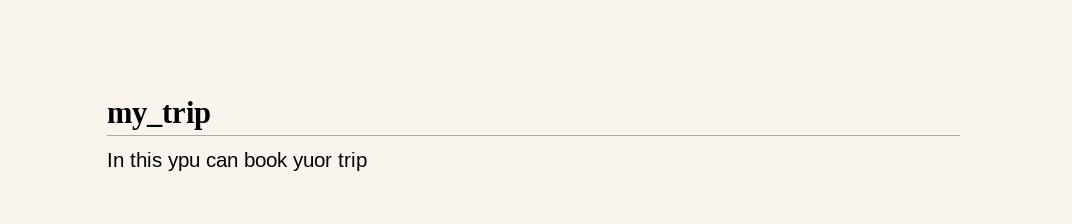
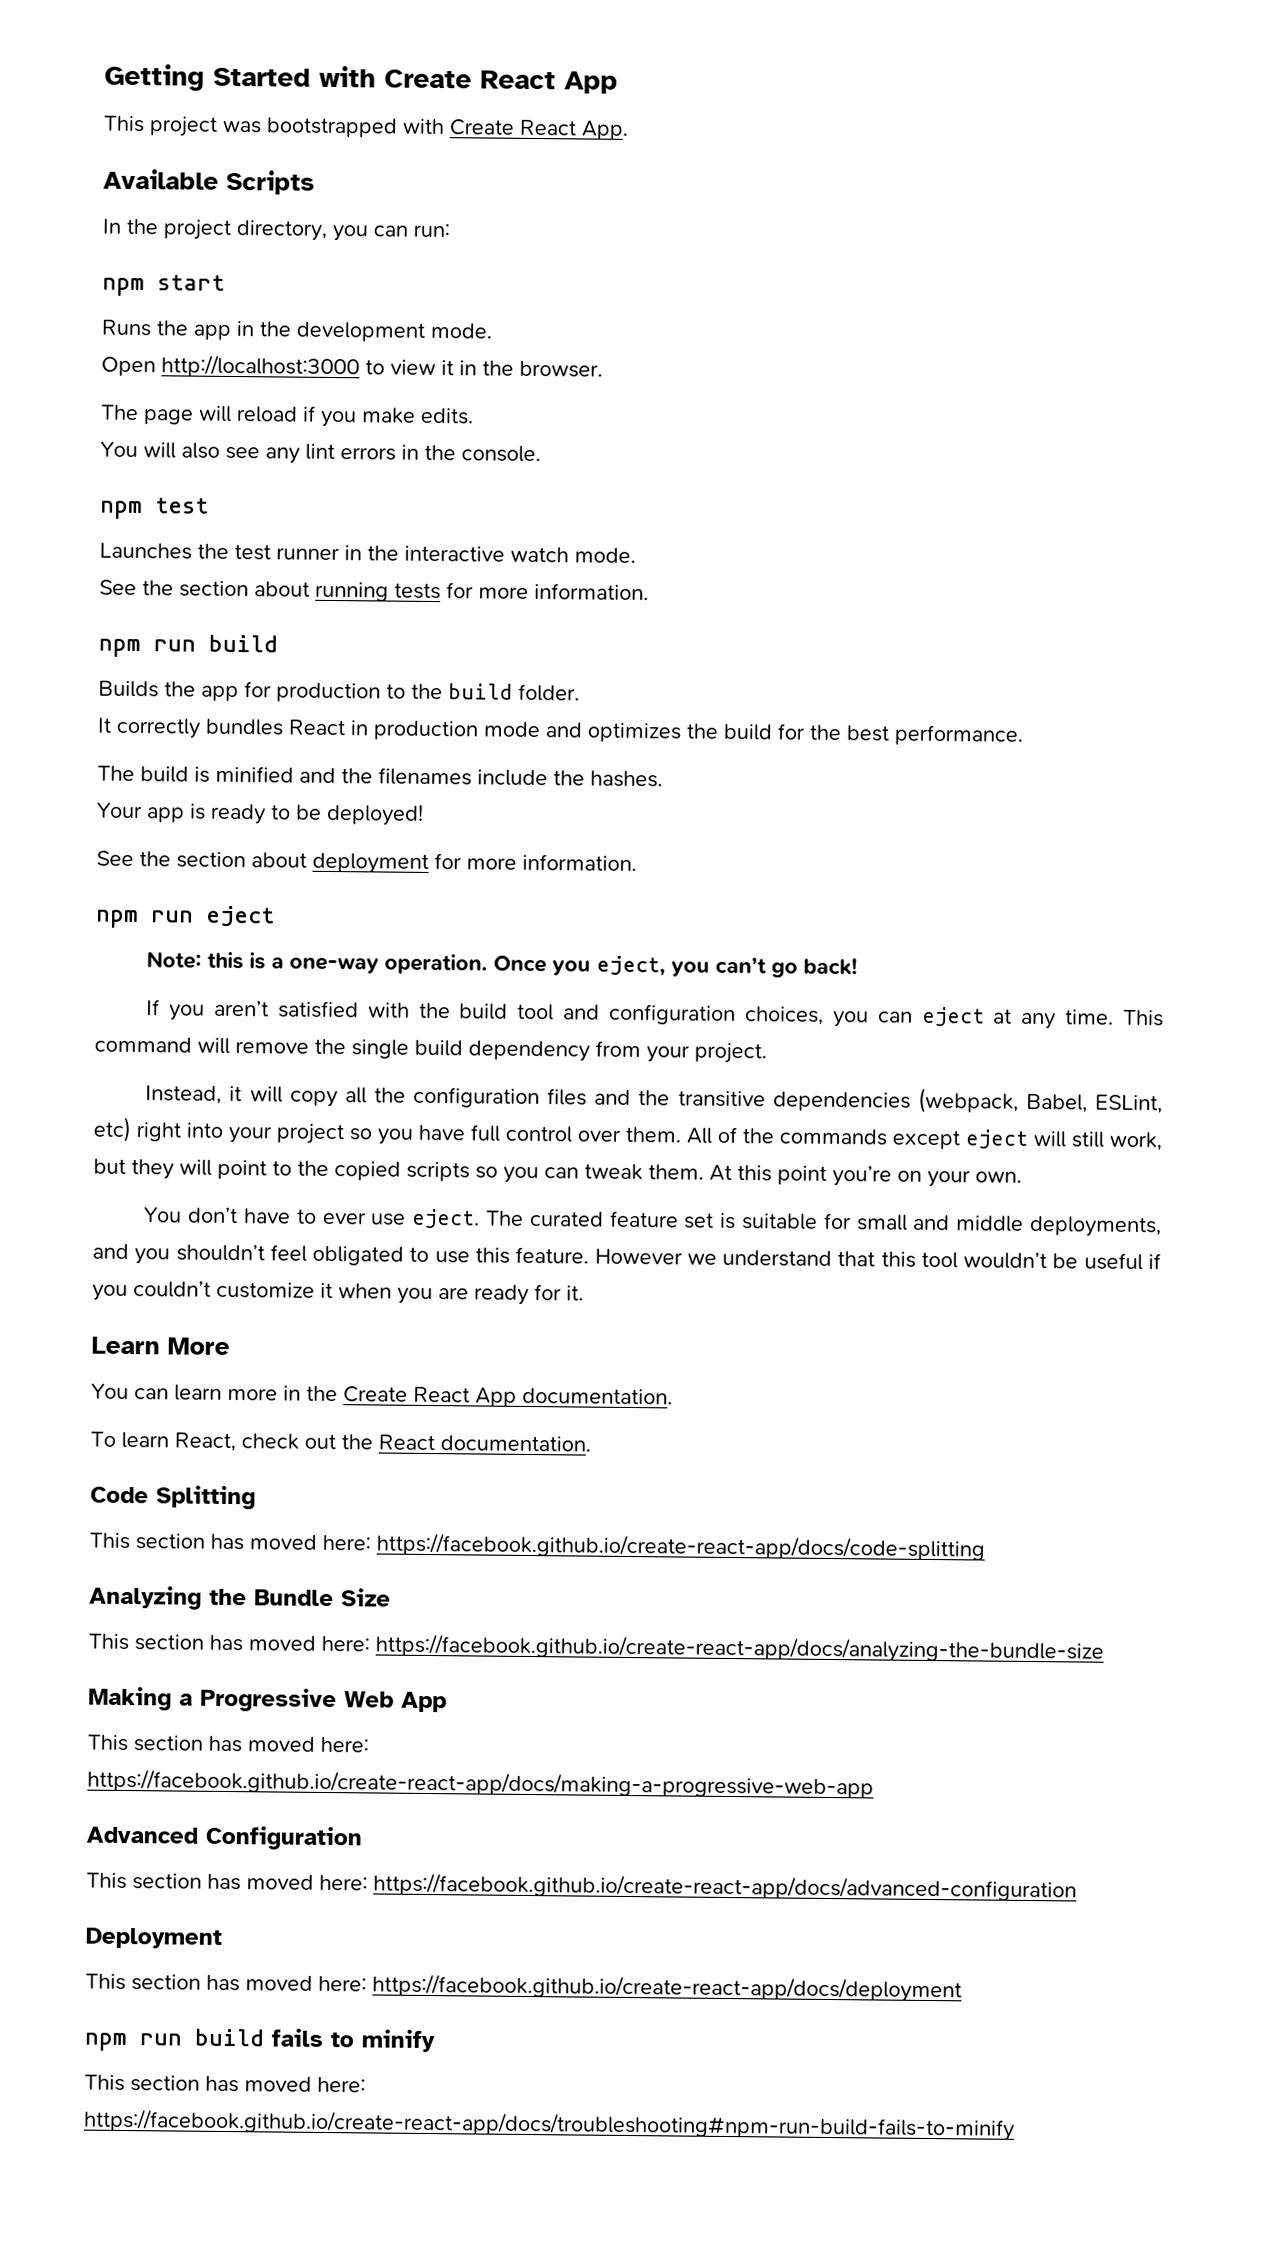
[107,101,211,130] [107,152,367,171] my_trip // In this ypu can book yuor trip -> [104,63,618,94] [103,115,628,140] [103,168,315,195] [102,218,450,242] [102,274,225,297] [101,319,492,342] [101,354,603,379] [100,404,474,428] [100,441,541,464] [100,497,209,520] [99,542,636,564] [99,579,649,602] [98,634,278,658] [98,680,580,703] [97,717,1023,746] [97,765,663,788] [97,802,424,826] [96,850,637,874] [95,905,275,929] [146,951,859,978] [146,999,1164,1030] [94,1036,767,1064] [145,1085,1163,1114] [93,1116,1162,1151] [93,1158,1022,1188] [144,1206,1163,1238] [92,1243,1162,1271] [92,1280,584,1305] [91,1336,230,1356] [91,1383,673,1407] [90,1431,591,1452] [90,1485,256,1510] [89,1532,985,1561] [89,1585,391,1610] [88,1633,1104,1664] [88,1686,447,1713] [87,1734,369,1753] [87,1768,874,1799] [86,1825,362,1851] [86,1872,1077,1902] [85,1927,222,1949] [85,1973,962,2003] [84,2028,435,2053] [84,2074,366,2093] [83,2108,1015,2141] Getting Started with Create React App // This project was bootstrapped with Create React App. // Available Scripts // In the project directory, you can run: // npm start // Runs the app in the development mode. // Open http://localhost:3000 to view it in the browser. // The page will reload if you make edits. // You will also see any lint errors in the console. // npm test // Launches the test runner in the interactive watch mode. // See the section about running tests for more information. // npm run build // Builds the app for production to the build folder. // It correctly bundles React in production mode and optimizes the build for the best performance. // The build is minified and the filenames include the hashes. // Your app is ready to be deployed! // See the section about deployment for more information. // npm run eject // Note: this is a one-way operation. Once you eject, you can’t go back! // If you aren’t satisfied with the build tool and configuration choices, you can eject at any time. This command will remove the single build dependency from your project. // Instead, it will copy all the configuration files and the transitive dependencies (webpack, Babel, ESLint, etc) right into your project so you have full control over them. All of the commands except eject will still work, but they will point to the copied scripts so you can tweak them. At this point you’re on your own. // You don’t have to ever use eject. The curated feature set is suitable for small and middle deployments, and you shouldn’t feel obligated to use this feature. However we understand that this tool wouldn’t be useful if you couldn’t customize it when you are ready for it. // Learn More // You can learn more in the Create React App documentation. // To learn React, check out the React documentation. // Code Splitting // This section has moved here: https://facebook.github.io/create-react-app/docs/code-splitting // Analyzing the Bundle Size // This section has moved here: https://facebook.github.io/create-react-app/docs/analyzing-the-bundle-size // Making a Progressive Web App // This section has moved here: https://facebook.github.io/create-react-app/docs/making-a-progressive-web-app // Advanced Configuration // This section has moved here: https://facebook.github.io/create-react-app/docs/advanced-configuration // Deployment // This section has moved here: https://facebook.github.io/create-react-app/docs/deployment // npm run build fails to minify // This section has moved here: https://facebook.github.io/create-react-app/docs/troubleshooting#npm-run-build-fails-to-minify

